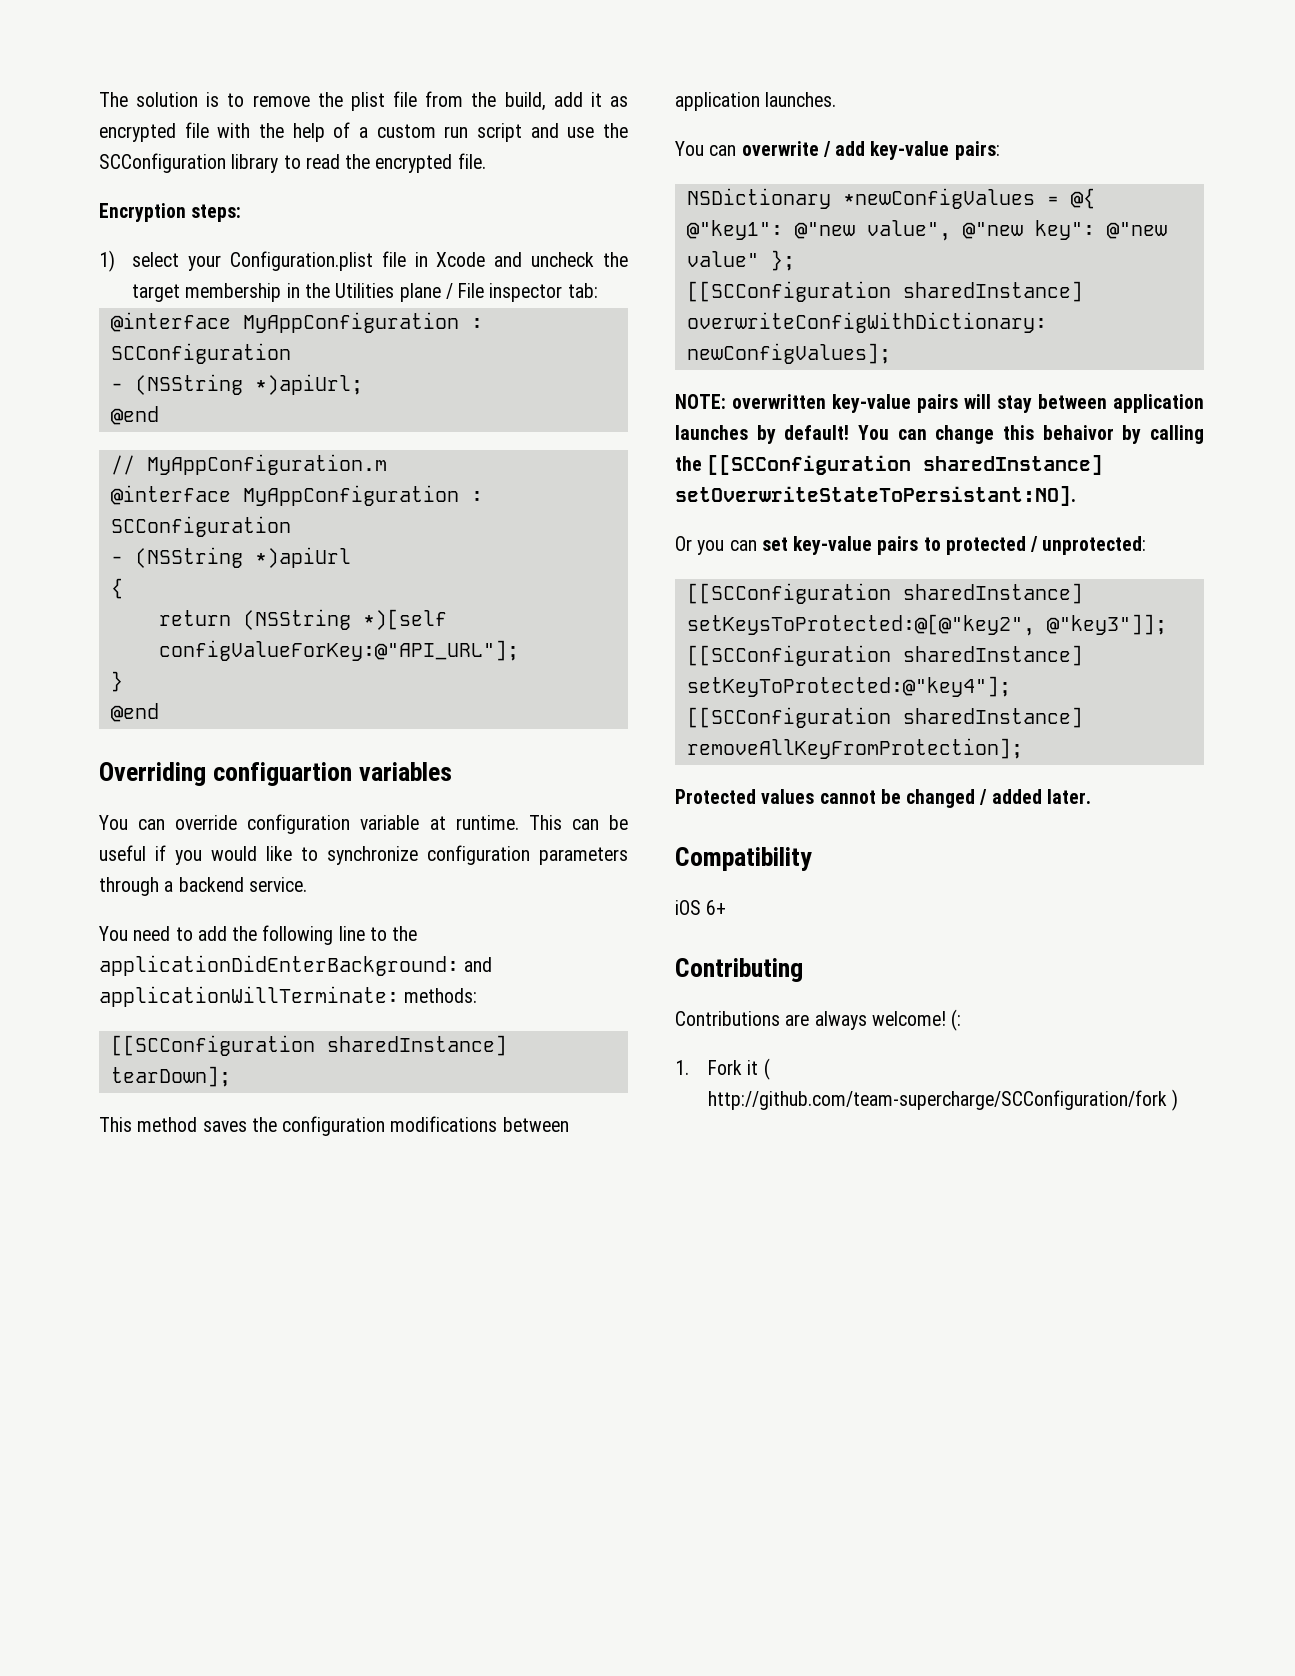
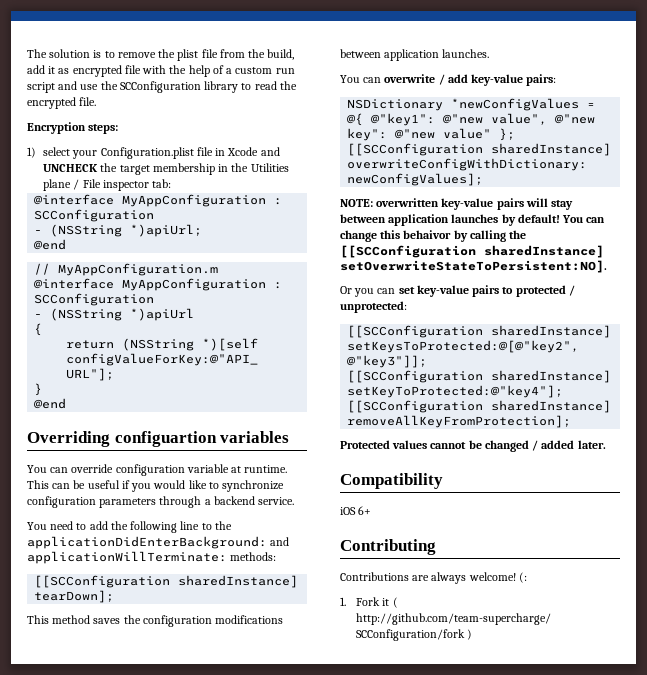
[531,252,595,267] uncheck -> [43,164,99,172] UNCHECK
[675,486,1076,506] setOverwriteStateToPersistant:NO]. -> [340,260,607,273] setOverwriteStateToPersistent:NO].

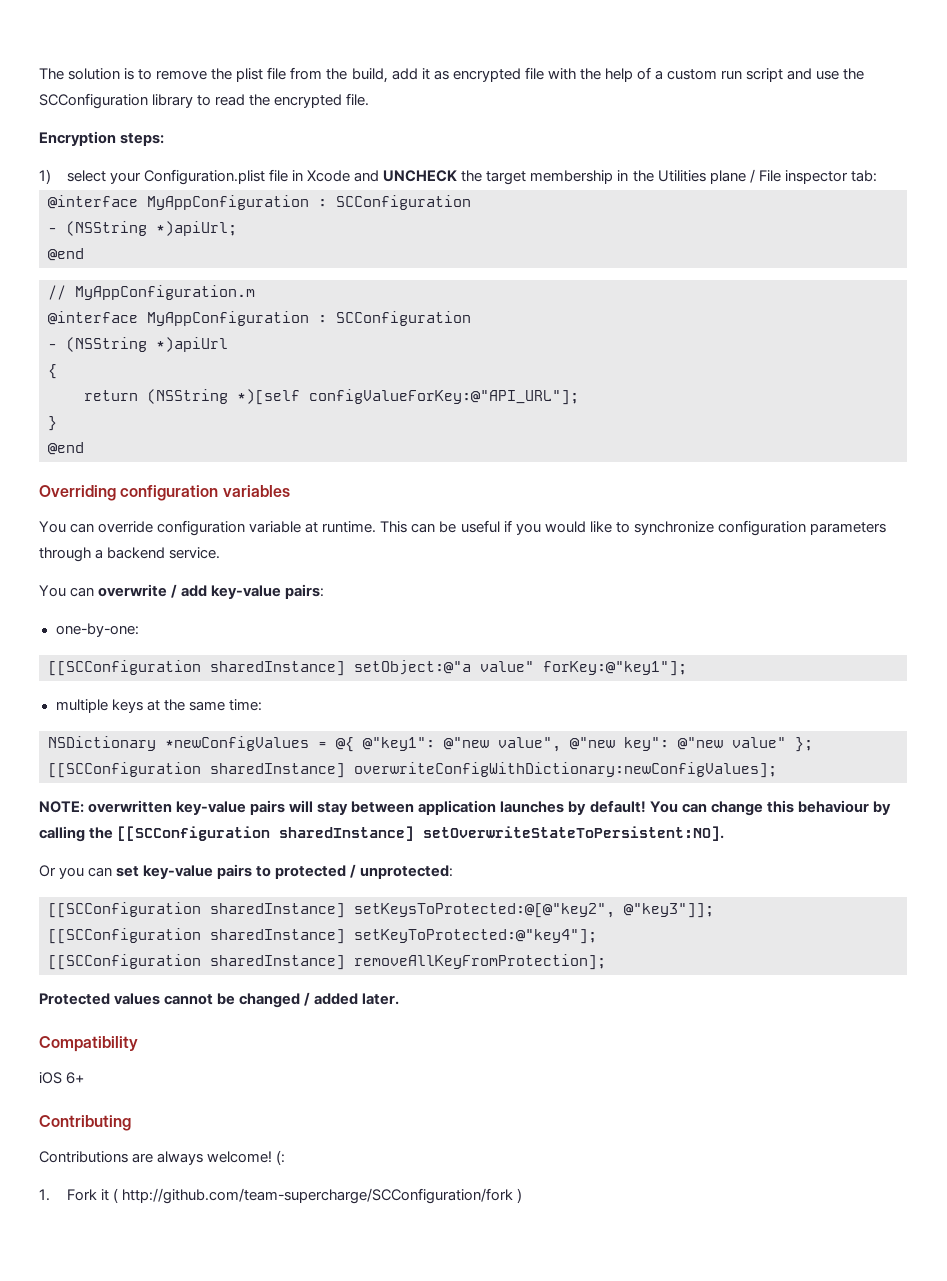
[114,431,217,447] configuartion -> [120,485,219,501] configuration
[27,521,232,533] [27,536,290,549] [27,551,277,564] [34,575,299,588] [34,590,115,603] [27,615,284,627] [340,49,490,61] // You need to add the following line to the applicationDidEnterBackground: and applicationWillTerminate: methods: // [[SCConfiguration sharedInstance] tearDown]; // This method saves the configuration modifications between application launches. -> (221, 553) none
(557, 80) none -> [55,623,139,637] [48,660,687,676] [55,699,262,713] // one-by-one: // [[SCConfiguration sharedInstance] setObject:@"a value" forKey:@"key1"]; // multiple keys at the same time:
[403,230,452,239] behaivor -> [797,800,869,813] behaviour

